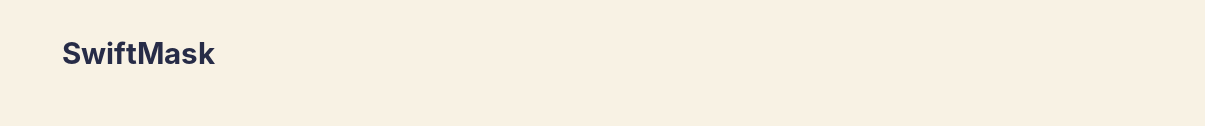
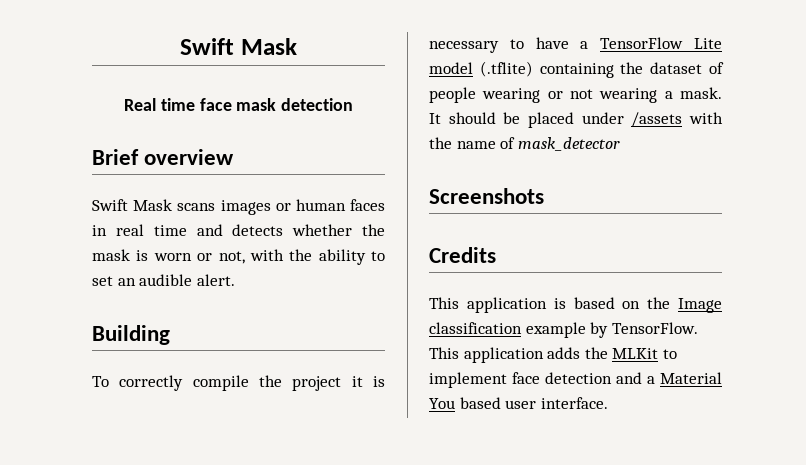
[62,41,215,64] SwiftMask -> [180,38,297,55] [123,98,354,111] [92,149,235,165] [92,199,385,215] [92,224,385,236] [92,249,385,265] [92,274,235,286] [92,325,170,345] [92,375,385,391] [429,37,722,53] [429,61,724,78] [429,87,722,103] [429,112,723,128] [429,137,620,151] [429,188,544,204] [429,247,496,263] [429,297,722,313] [429,322,698,338] [429,347,677,363] [429,372,722,388] [429,397,608,409] Swift Mask // Real time face mask detection // Brief overview // Swift Mask scans images or human faces in real time and detects whether the mask is worn or not, with the ability to set an audible alert. // Building // To correctly compile the project it is necessary to have a TensorFlow Lite model (.tflite) containing the dataset of people wearing or not wearing a mask. It should be placed under /assets with the name of mask_detector // Screenshots // Credits // This application is based on the Image classification example by TensorFlow. This application adds the MLKit to implement face detection and a Material You based user interface.

